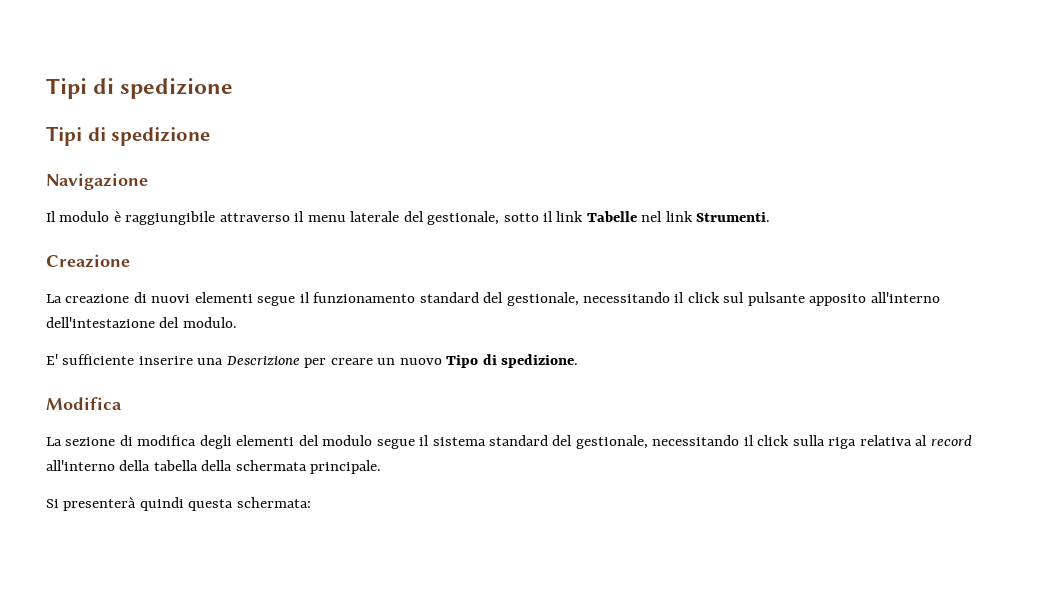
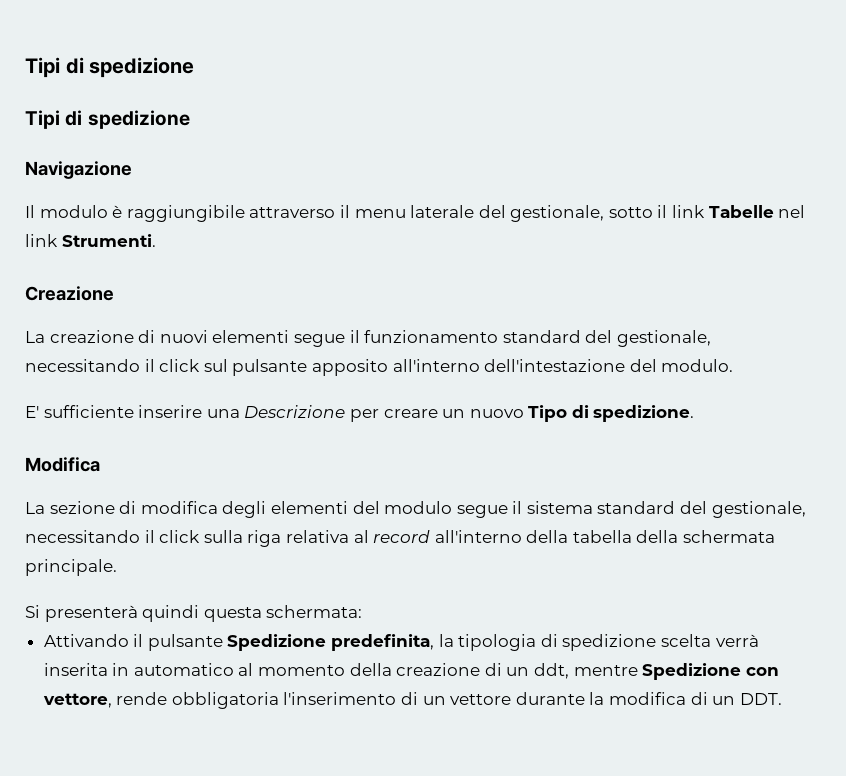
(311, 502) none -> [43,634,759,651] [43,663,779,680] [42,692,782,709] // Attivando il pulsante Spedizione predefinita, la tipologia di spedizione scelta verrà inserita in automatico al momento della creazione di un ddt, mentre Spedizione con vettore, rende obbligatoria l'inserimento di un vettore durante la modifica di un DDT.

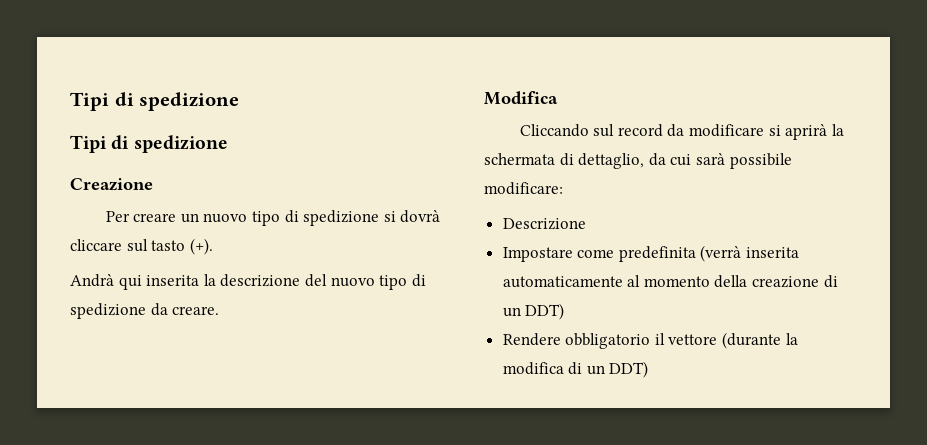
[25,161,132,179] [25,205,806,222] [25,234,156,247] [25,286,114,301] [25,330,711,347] [25,359,734,376] [25,405,695,422] [25,457,100,472] [25,501,806,518] [25,530,776,547] [25,559,117,576] [25,605,363,622] [43,634,759,651] [43,663,234,676] Navigazione // Il modulo è raggiungibile attraverso il menu laterale del gestionale, sotto il link Tabelle nel link Strumenti. // Creazione // La creazione di nuovi elementi segue il funzionamento standard del gestionale, necessitando il click sul pulsante apposito all'interno dell'intestazione del modulo. // E' sufficiente inserire una Descrizione per creare un nuovo Tipo di spedizione. // Modifica // La sezione di modifica degli elementi del modulo segue il sistema standard del gestionale, necessitando il click sulla riga relativa al record all'interno della tabella della schermata principale. // Si presenterà quindi questa schermata: // Attivando il pulsante Spedizione predefinita, la tipologia di spedizione scelta verrà inserita in automatico -> [70,178,153,191] [105,210,441,226] [70,238,213,255] [70,274,426,290] [70,303,220,319] [484,91,558,105] [519,124,844,140] [484,153,792,169] [484,182,563,195] [502,218,586,230] [502,245,800,262] [502,276,623,288] Creazione // Per creare un nuovo tipo di spedizione si dovrà cliccare sul tasto (+). // Andrà qui inserita la descrizione del nuovo tipo di spedizione da creare. // Modifica // Cliccando sul record da modificare si aprirà la schermata di dettaglio, da cui sarà possibile modificare: // Descrizione // Impostare come predefinita (verrà inserita automaticamente
[534,663,779,680] [42,692,585,709] ddt, mentre Spedizione con vettore, rende obbligatoria l'inserimento di un vettore durante -> [525,303,565,320] [502,332,782,349] DDT) // Rendere obbligatorio il vettore (durante
[739,693,782,705] DDT. -> [609,361,649,378] DDT)

